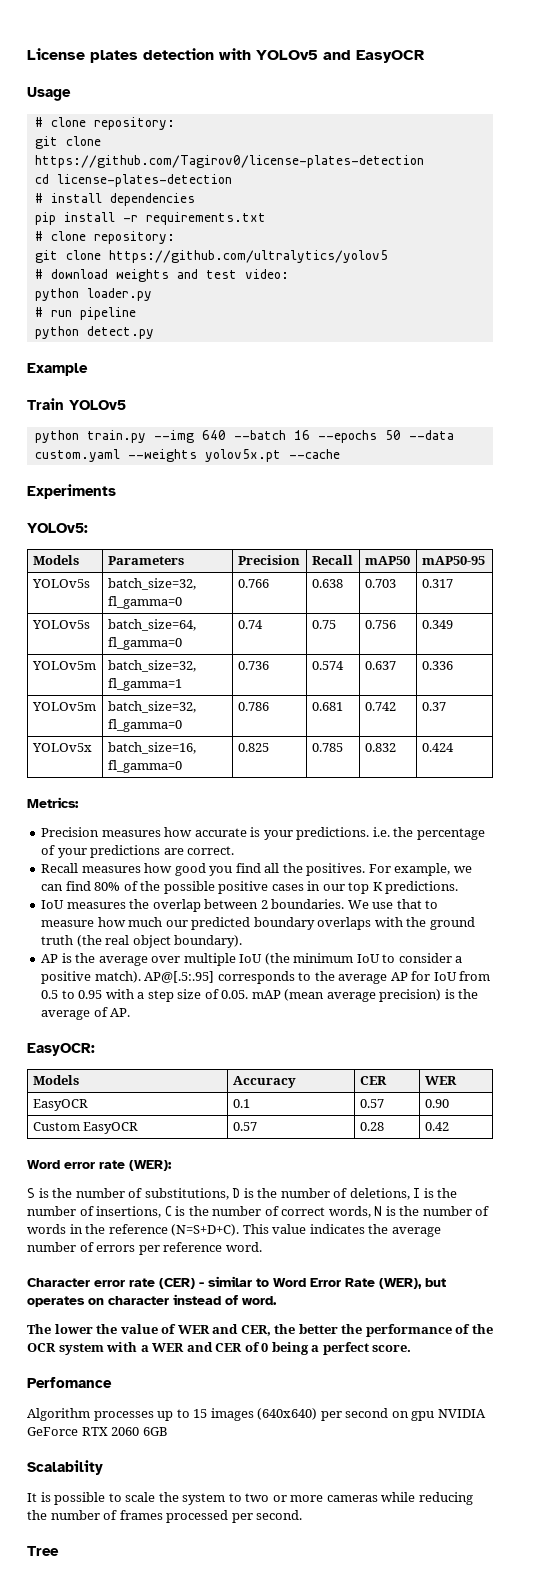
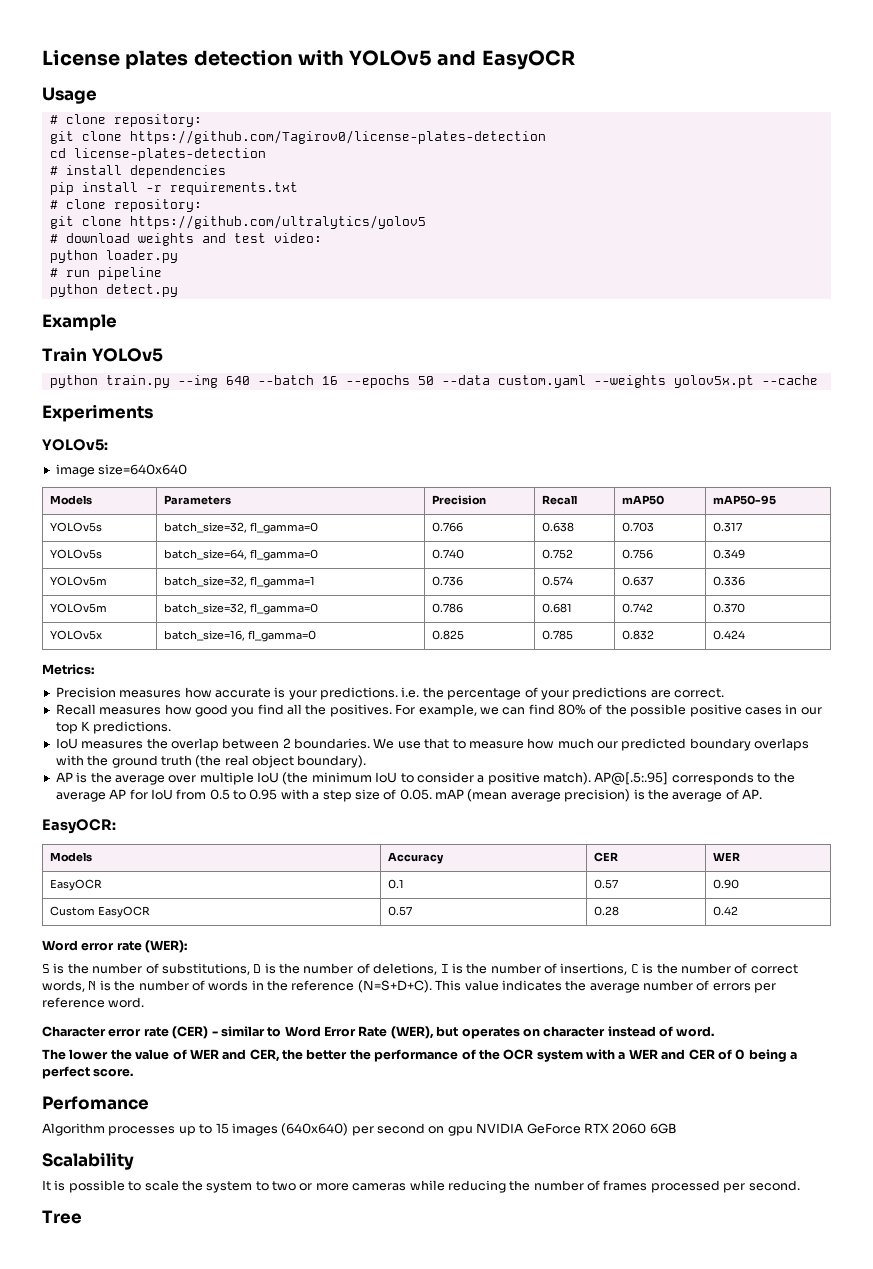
(88, 528) none -> [55,464,188,477] // image size=640x640
[237,620,263,629] [311,620,336,629] 0.74 | 0.75 -> [431,549,464,559] [541,549,573,559] 0.740 | 0.752
[421,702,446,711] 0.37 -> [712,603,745,613] 0.370

